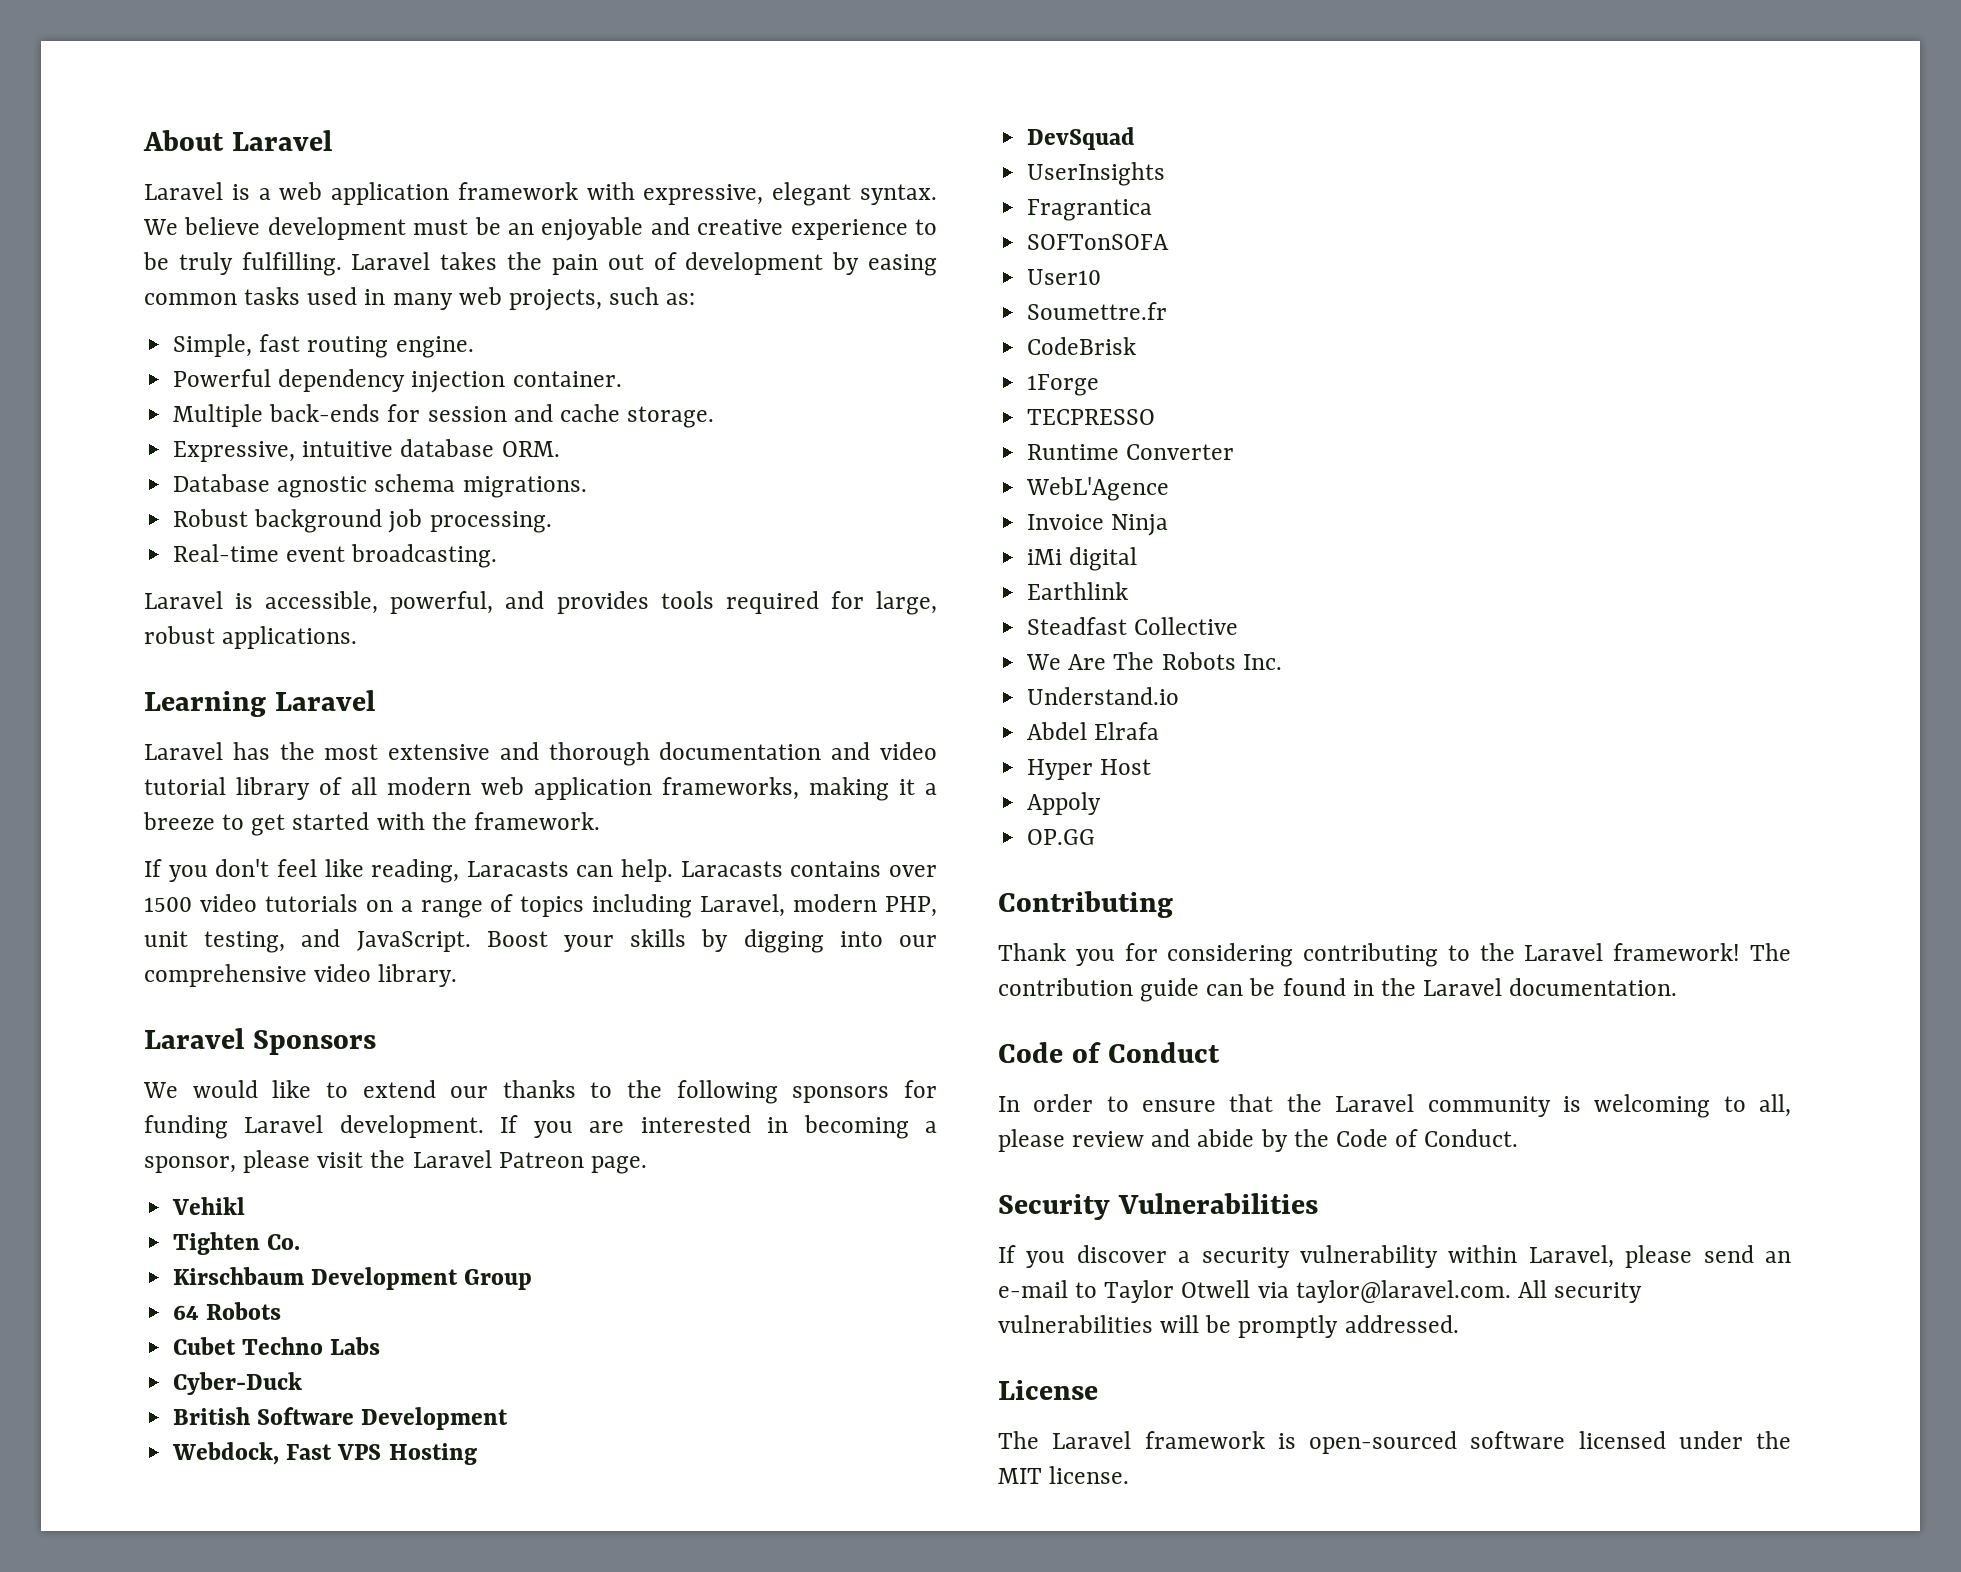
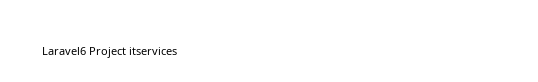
[143,130,332,151] [144,182,937,206] [143,217,937,241] [143,252,938,276] [144,287,696,311] [173,334,474,358] [173,369,622,393] [173,404,715,428] [173,439,560,462] [173,474,587,498] [173,509,552,533] [173,544,498,568] [144,591,937,615] [144,626,358,649] [144,690,375,717] [144,742,938,766] [144,777,937,801] [143,812,600,836] [144,859,937,883] [144,894,937,918] [144,929,938,953] [144,964,458,987] [144,1028,376,1055] [143,1080,937,1104] [144,1115,938,1139] [144,1150,647,1174] [172,1197,246,1215] [173,1232,301,1255] [173,1267,533,1290] [173,1302,282,1320] [173,1337,381,1355] [173,1372,303,1395] [173,1407,509,1430] [172,1442,477,1465] [1027,127,1136,150] [1027,162,1166,186] [1027,199,1153,221] [1027,234,1170,250] [1027,269,1102,285] [1027,302,1168,320] [1027,337,1137,355] [1027,374,1100,396] [1027,409,1156,425] [1027,444,1235,460] [1026,477,1170,501] [1027,514,1169,536] [1027,547,1138,571] [1027,582,1129,600] [1027,617,1239,635] [1026,652,1282,670] [1027,687,1180,705] [1027,722,1160,740] [1027,759,1152,780] [1027,792,1102,815] [1027,829,1096,845] [998,891,1173,918] [998,943,1792,967] [998,978,1678,1002] [998,1042,1220,1063] [998,1094,1791,1118] [998,1129,1519,1152] [998,1193,1318,1220] [998,1245,1791,1268] [998,1280,1643,1303] [998,1315,1459,1338] [998,1380,1098,1400] [998,1431,1791,1454] [998,1466,1130,1484] About Laravel // Laravel is a web application framework with expressive, elegant syntax. We believe development must be an enjoyable and creative experience to be truly fulfilling. Laravel takes the pain out of development by easing common tasks used in many web projects, such as: // Simple, fast routing engine. // Powerful dependency injection container. // Multiple back-ends for session and cache storage. // Expressive, intuitive database ORM. // Database agnostic schema migrations. // Robust background job processing. // Real-time event broadcasting. // Laravel is accessible, powerful, and provides tools required for large, robust applications. // Learning Laravel // Laravel has the most extensive and thorough documentation and video tutorial library of all modern web application frameworks, making it a breeze to get started with the framework. // If you don't feel like reading, Laracasts can help. Laracasts contains over 1500 video tutorials on a range of topics including Laravel, modern PHP, unit testing, and JavaScript. Boost your skills by digging into our comprehensive video library. // Laravel Sponsors // We would like to extend our thanks to the following sponsors for funding Laravel development. If you are interested in becoming a sponsor, please visit the Laravel Patreon page. // Vehikl // Tighten Co. // Kirschbaum Development Group // 64 Robots // Cubet Techno Labs // Cyber-Duck // British Software Development // Webdock, Fast VPS Hosting // DevSquad // UserInsights // Fragrantica // SOFTonSOFA // User10 // Soumettre.fr // CodeBrisk // 1Forge // TECPRESSO // Runtime Converter // WebL'Agence // Invoice Ninja // iMi digital // Earthlink // Steadfast Collective // We Are The Robots Inc. // Understand.io // Abdel Elrafa // Hyper Host // Appoly // OP.GG // Contributing // Thank you for considering contributing to the Laravel framework! The contribution guide can be found in the Laravel documentation. // Code of Conduct // In order to ensure that the Laravel community is welcoming to all, please review and abide by the Code of Conduct. // Security Vulnerabilities // If you discover a security vulnerability within Laravel, please send an e-mail to Taylor Otwell via taylor@laravel.com. All security vulnerabilities will be promptly addressed. // License // The Laravel framework is open-sourced software licensed under the MIT license. -> [42,47,177,58] Laravel6 Project itservices

